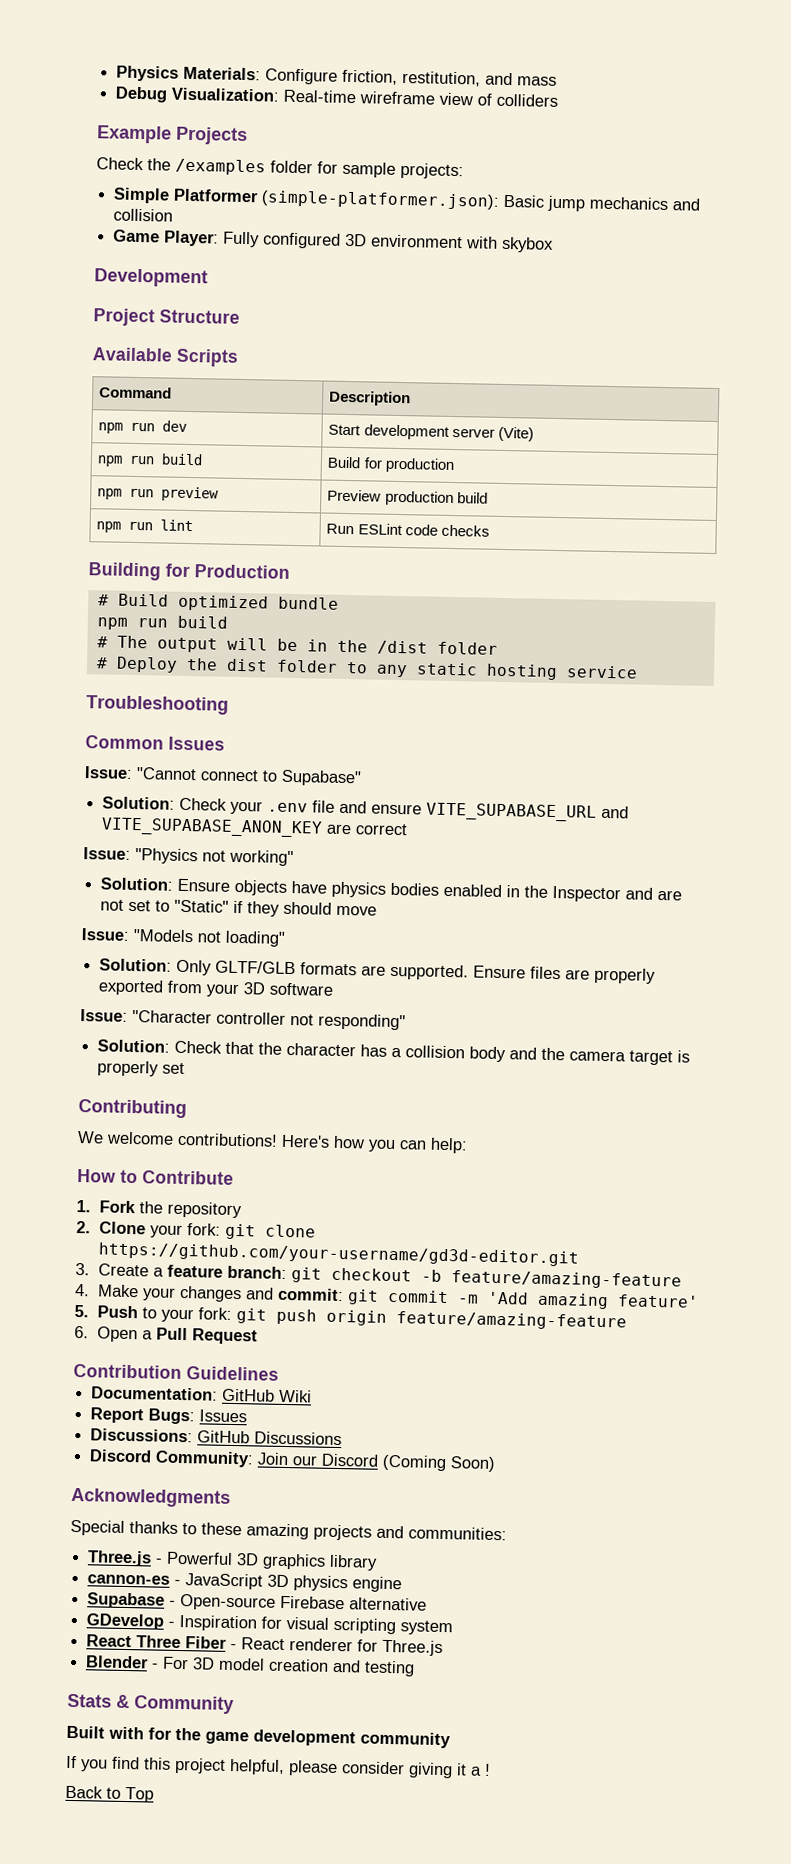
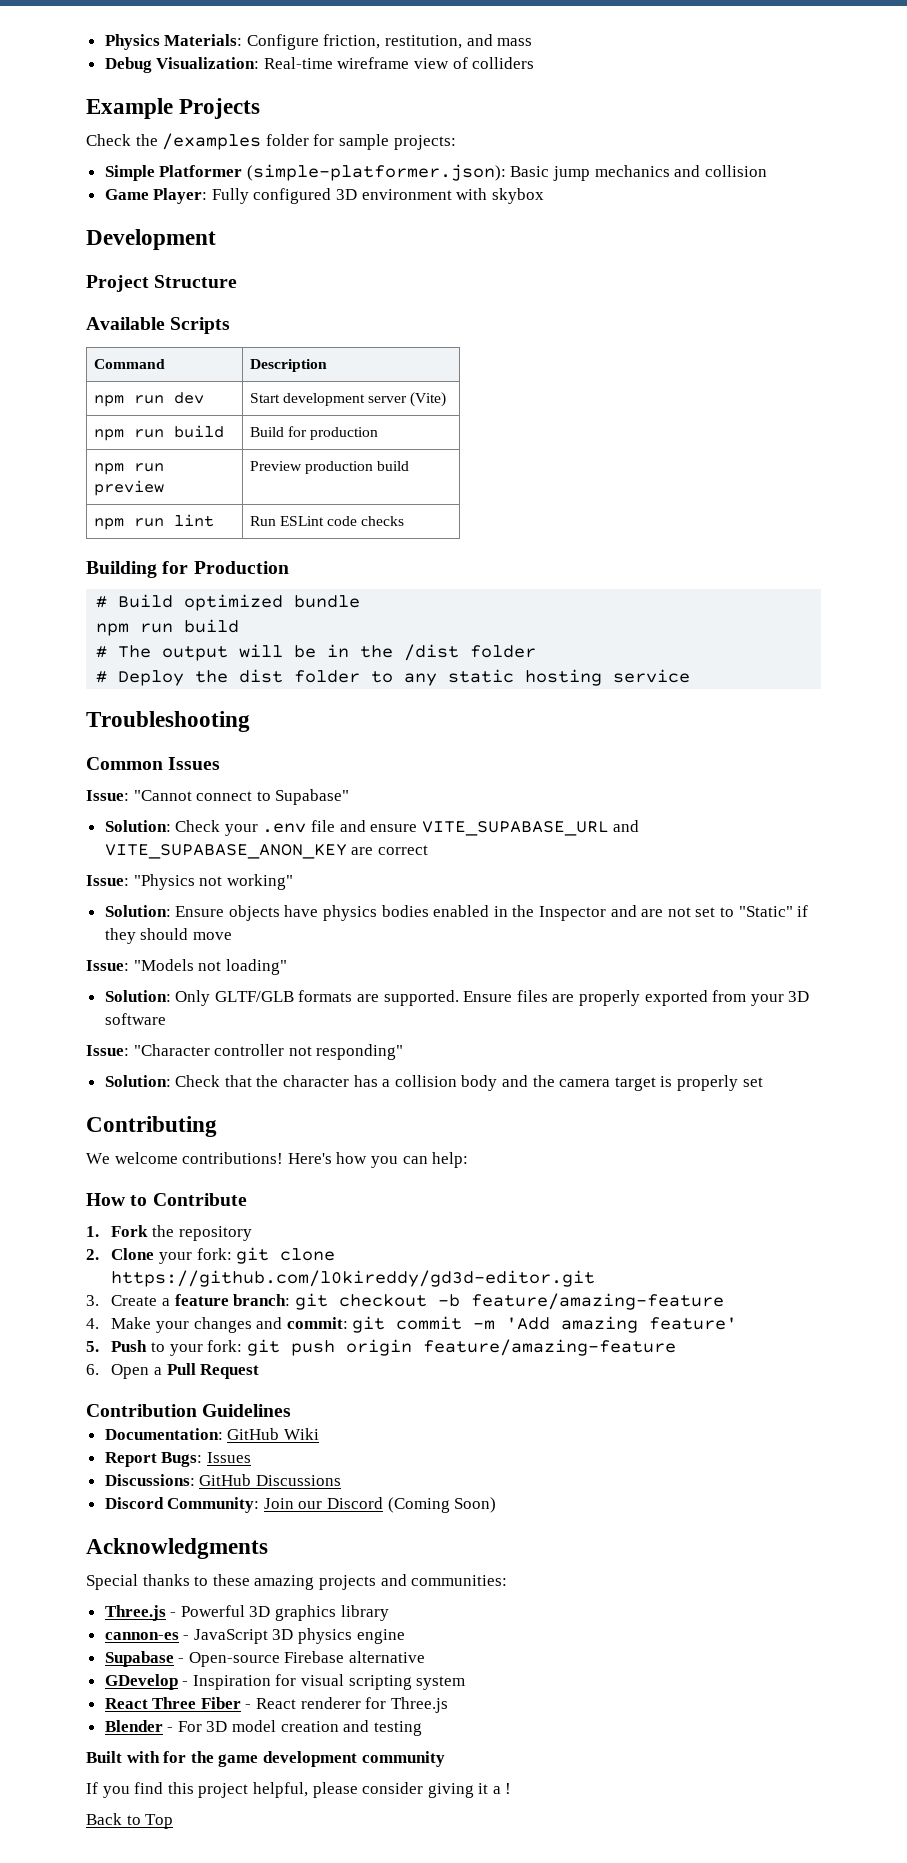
[98,1242,580,1267] https://github.com/your-username/gd3d-editor.git -> [111,1270,596,1287] https://github.com/l0kireddy/gd3d-editor.git
[67,1693,234,1715] // Stats & Community -> (422, 1728) none

